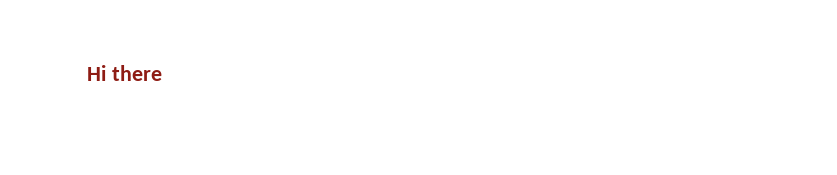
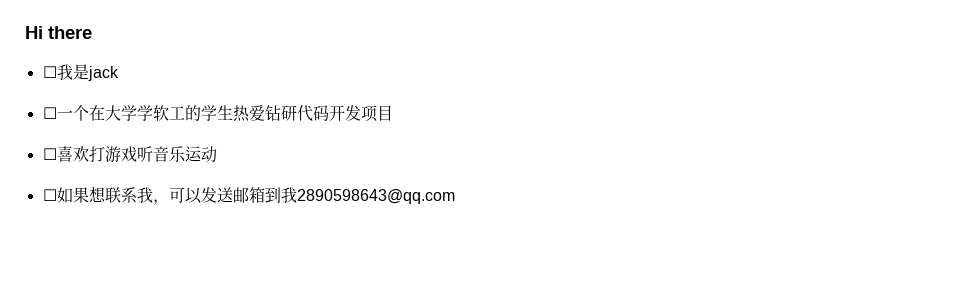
(162, 73) none -> [42,64,119,81] [42,105,393,122] [42,146,217,163] [42,186,455,205] // ☐我是jack // ☐一个在大学学软工的学生热爱钻研代码开发项目 // ☐喜欢打游戏听音乐运动 // ☐如果想联系我，可以发送邮箱到我2890598643@qq.com

